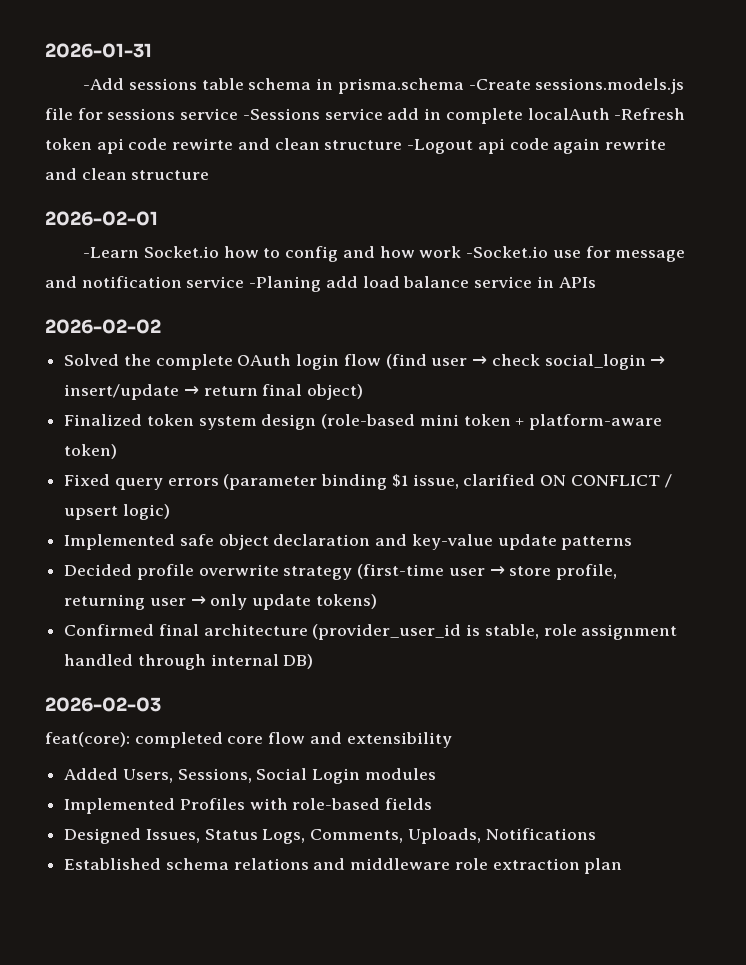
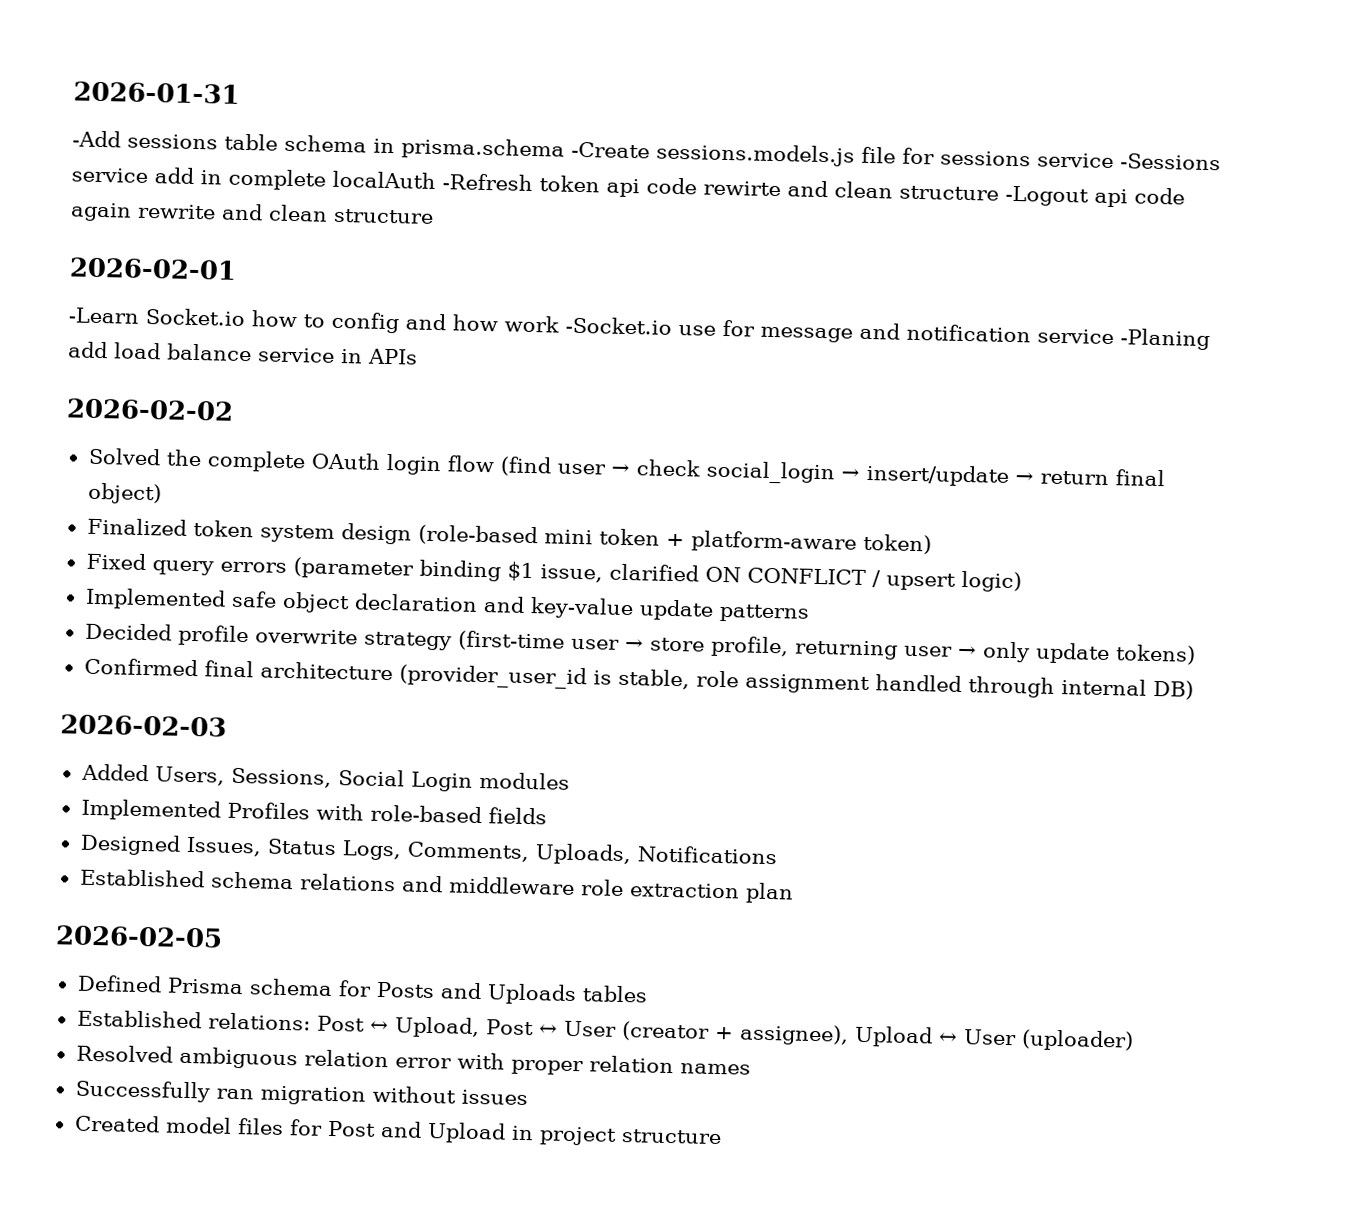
[45,732,452,748] // feat(core): completed core flow and extensibility -> (227, 725) none
(623, 866) none -> [55,925,223,948] [76,974,648,1006] [76,1009,1134,1052] [75,1044,751,1076] [74,1079,528,1106] [73,1114,722,1146] // 2026-02-05 // Defined Prisma schema for Posts and Uploads tables // Established relations: Post ↔ Upload, Post ↔ User (creator + assignee), Upload ↔ User (uploader) // Resolved ambiguous relation error with proper relation names // Successfully ran migration without issues // Created model files for Post and Upload in project structure

